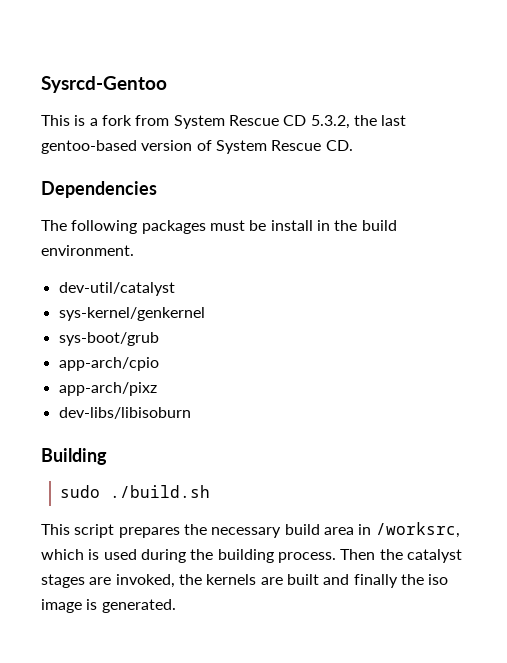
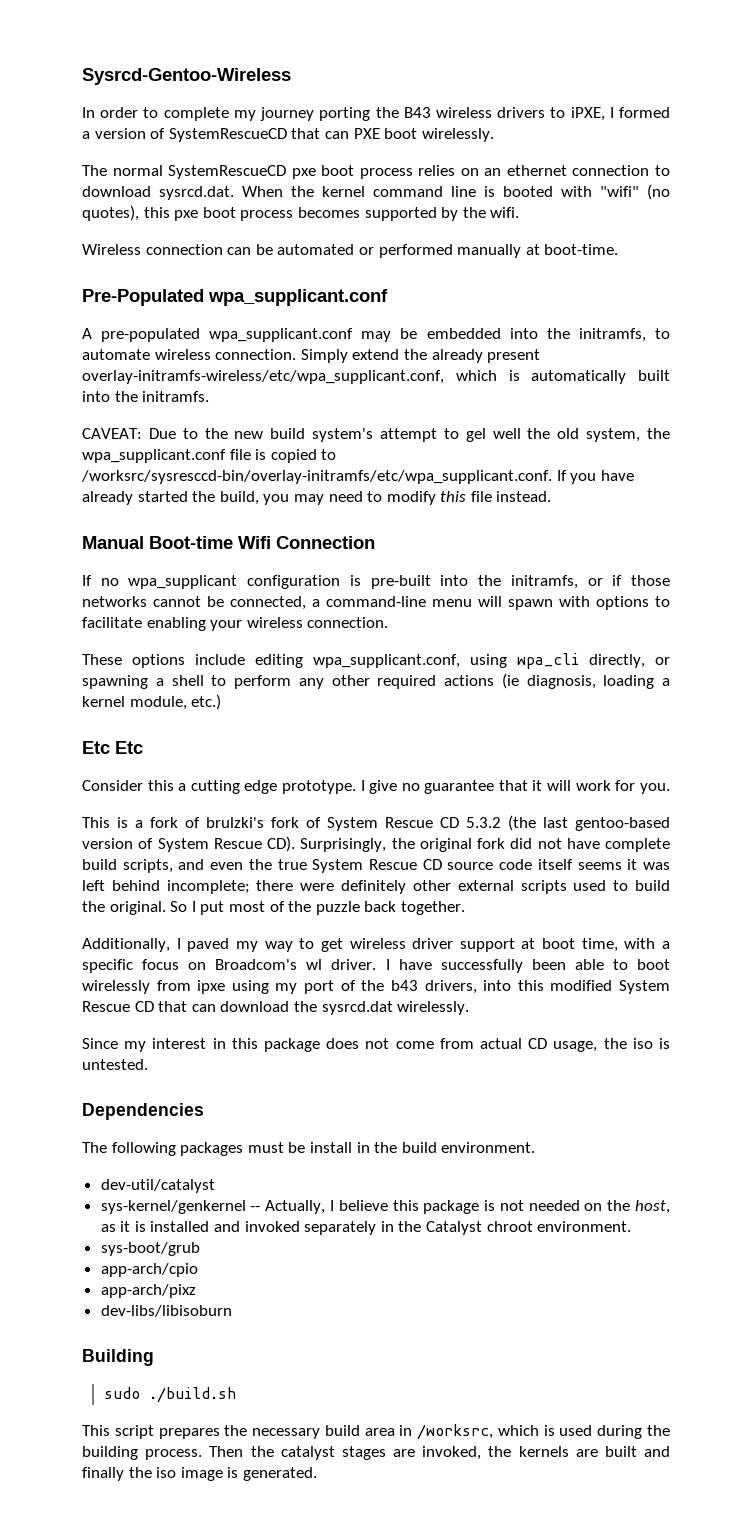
[41,76,167,93] Sysrcd-Gentoo -> [82,68,291,85] [82,107,670,121] [82,128,494,142] [82,165,670,179] [82,184,670,200] [82,205,520,221] [82,244,619,258] [82,289,388,306] [82,328,670,342] [82,349,541,363] [82,370,670,384] [82,391,210,402] [82,428,670,442] [82,449,337,463] [81,470,634,484] [82,491,552,505] [82,536,375,549] [82,575,671,589] [82,596,670,610] [82,617,389,631] [82,653,670,669] [82,673,670,689] [82,694,222,710] [82,741,143,754] [82,780,670,794] Sysrcd-Gentoo-Wireless // In order to complete my journey porting the B43 wireless drivers to iPXE, I formed a version of SystemRescueCD that can PXE boot wirelessly. // The normal SystemRescueCD pxe boot process relies on an ethernet connection to download sysrcd.dat. When the kernel command line is booted with "wifi" (no quotes), this pxe boot process becomes supported by the wifi. // Wireless connection can be automated or performed manually at boot-time. // Pre-Populated wpa_supplicant.conf // A pre-populated wpa_supplicant.conf may be embedded into the initramfs, to automate wireless connection. Simply extend the already present overlay-initramfs-wireless/etc/wpa_supplicant.conf, which is automatically built into the initramfs. // CAVEAT: Due to the new build system's attempt to gel well the old system, the wpa_supplicant.conf file is copied to /worksrc/sysresccd-bin/overlay-initramfs/etc/wpa_supplicant.conf. If you have already started the build, you may need to modify this file instead. // Manual Boot-time Wifi Connection // If no wpa_supplicant configuration is pre-built into the initramfs, or if those networks cannot be connected, a command-line menu will spawn with options to facilitate enabling your wireless connection. // These options include editing wpa_supplicant.conf, using wpa_cli directly, or spawning a shell to perform any other required actions (ie diagnosis, loading a kernel module, etc.) // Etc Etc // Consider this a cutting edge prototype. I give no guarantee that it will work for you.
[135,115,377,129] from System Rescue CD 5.3.2, the -> [185,815,536,831] of brulzki's fork of System Rescue CD 5.3.2 (the
[325,140,353,151] CD. -> [267,836,670,852] [82,859,670,873] [82,880,670,894] [82,901,465,915] [82,938,670,952] [82,959,670,973] [82,980,670,994] [82,1001,470,1015] [82,1038,670,1052] [82,1059,148,1070] CD). Surprisingly, the original fork did not have complete build scripts, and even the true System Rescue CD source code itself seems it was left behind incomplete; there were definitely other external scripts used to build the original. So I put most of the puzzle back together. // Additionally, I paved my way to get wireless driver support at boot time, with a specific focus on Broadcom's wl driver. I have successfully been able to boot wirelessly from ipxe using my port of the b43 drivers, into this modified System Rescue CD that can download the sysrcd.dat wirelessly. // Since my interest in this package does not come from actual CD usage, the iso is untested.
(205, 314) none -> [250,1200,670,1214] [100,1221,632,1235] -- Actually, I believe this package is not needed on the host, as it is installed and invoked separately in the Catalyst chroot environment.

